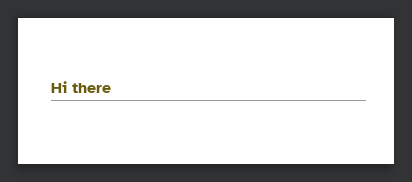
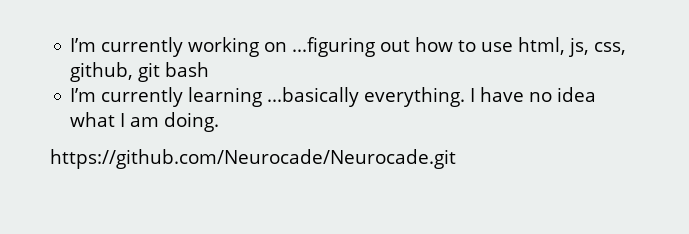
[51,81,111,93] Hi there -> [70,37,627,57] [70,62,210,82] [70,87,597,107] [70,112,220,132] [50,149,456,169] I’m currently working on ...figuring out how to use html, js, css, github, git bash // I’m currently learning ...basically everything. I have no idea what I am doing. // https://github.com/Neurocade/Neurocade.git

